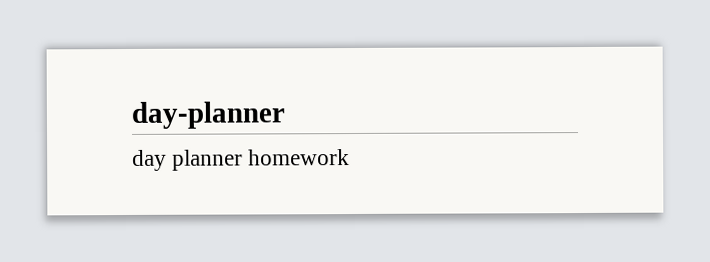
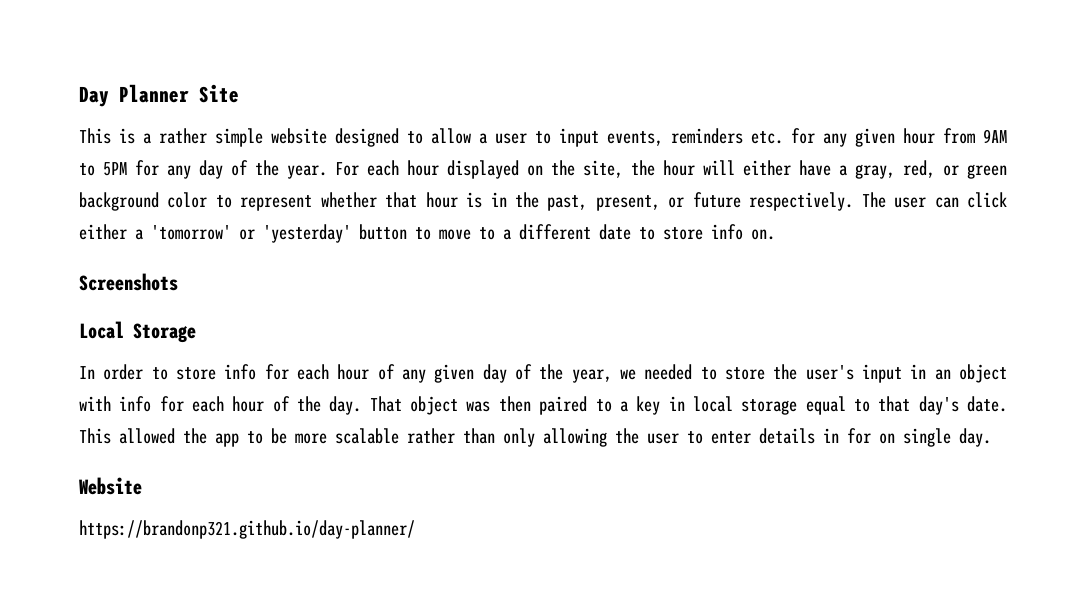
[131,101,285,129] [132,149,351,171] day-planner // day planner homework -> [79,84,239,107] [79,128,1007,147] [79,160,1007,179] [79,192,1008,211] [79,224,775,243] [79,273,178,291] [79,321,196,343] [79,364,1008,383] [79,396,1007,415] [79,428,991,447] [79,477,142,495] [79,520,415,539] Day Planner Site // This is a rather simple website designed to allow a user to input events, reminders etc. for any given hour from 9AM to 5PM for any day of the year. For each hour displayed on the site, the hour will either have a gray, red, or green background color to represent whether that hour is in the past, present, or future respectively. The user can click either a 'tomorrow' or 'yesterday' button to move to a different date to store info on. // Screenshots // Local Storage // In order to store info for each hour of any given day of the year, we needed to store the user's input in an object with info for each hour of the day. That object was then paired to a key in local storage equal to that day's date. This allowed the app to be more scalable rather than only allowing the user to enter details in for on single day. // Website // https://brandonp321.github.io/day-planner/

